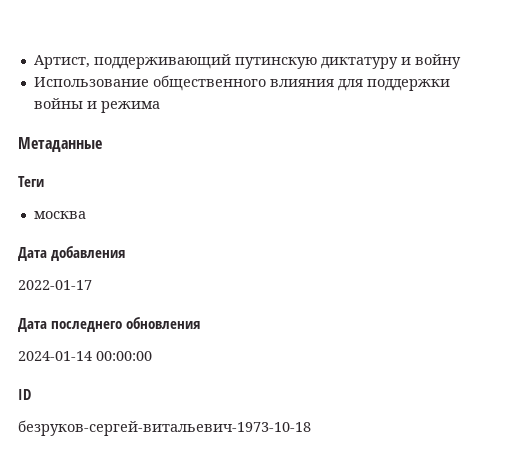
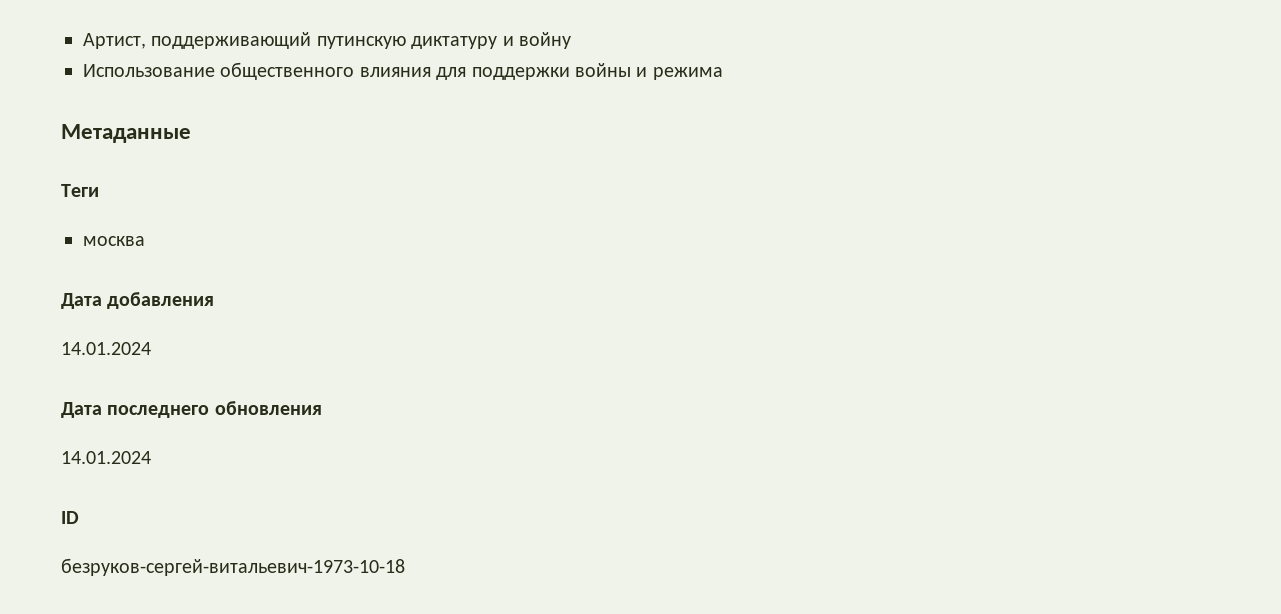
[18,280,92,290] 2022-01-17 -> [61,342,151,355] 14.01.2024
[18,351,152,361] 2024-01-14 00:00:00 -> [61,451,151,464] 14.01.2024

